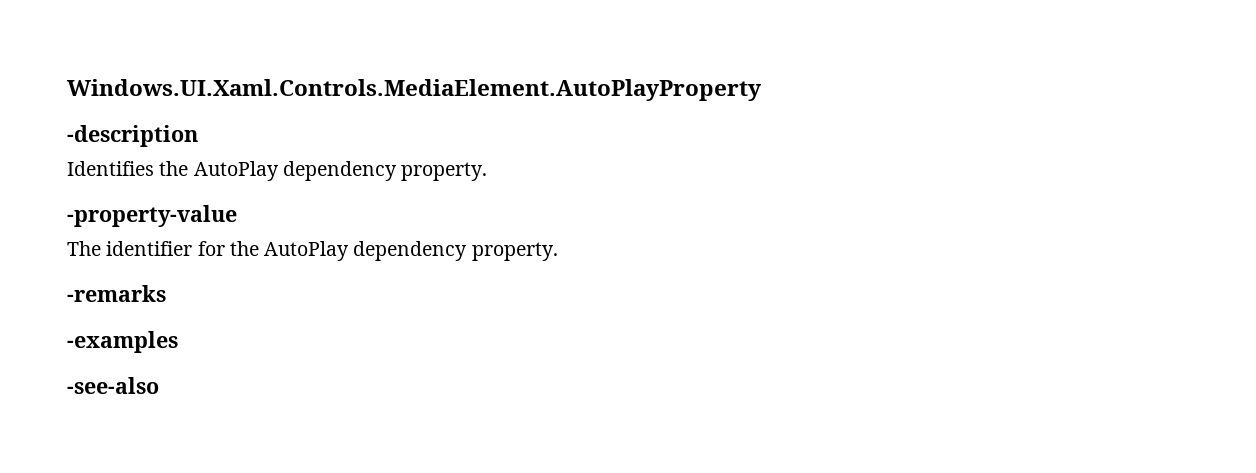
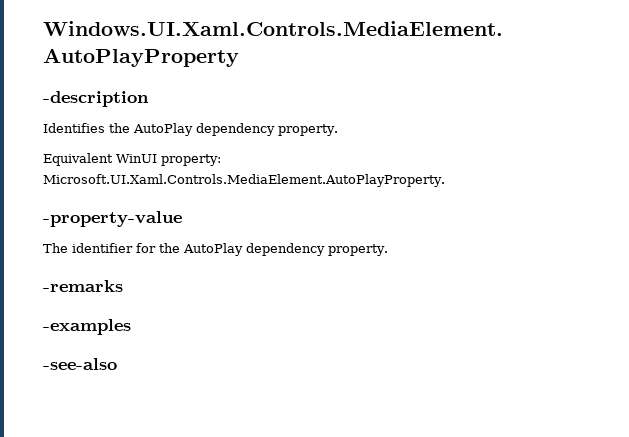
(488, 171) none -> [43,153,221,166] [43,174,445,187] // Equivalent WinUI property: Microsoft.UI.Xaml.Controls.MediaElement.AutoPlayProperty.

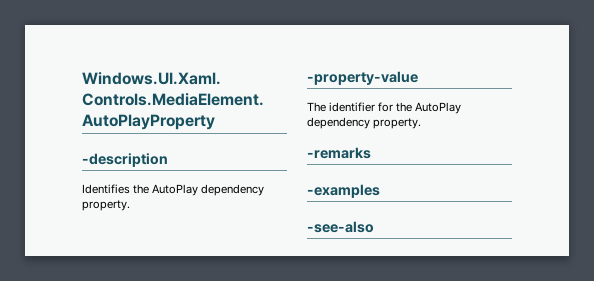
[43,153,221,166] [43,174,445,187] // Equivalent WinUI property: Microsoft.UI.Xaml.Controls.MediaElement.AutoPlayProperty. -> (130, 205) none

